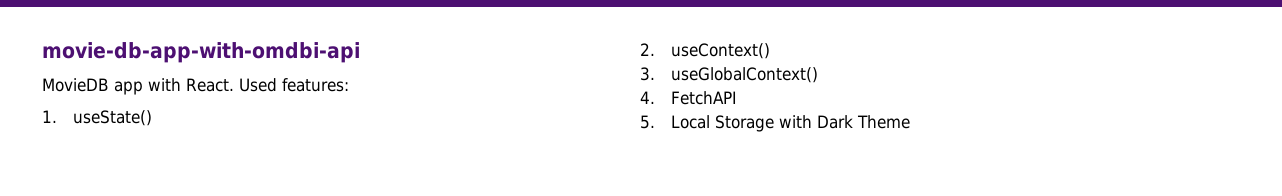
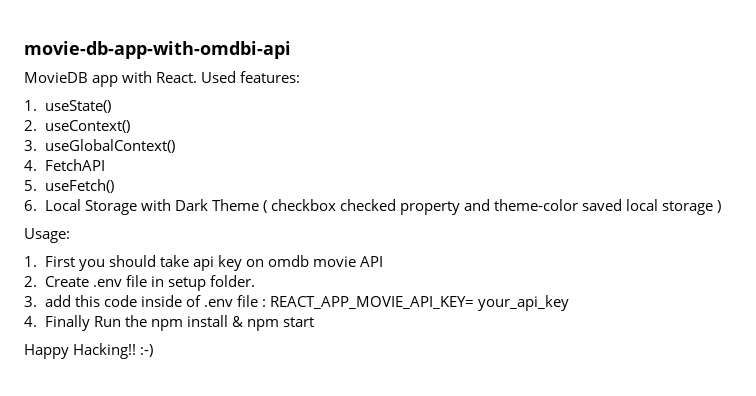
(655, 122) none -> [44,179,114,193] [24,200,37,211] useFetch() // 6.
(911, 122) none -> [262,199,722,215] [24,228,70,243] [24,255,383,271] [24,275,255,291] [24,295,569,311] [24,315,314,331] [24,343,154,359] ( checkbox checked property and theme-color saved local storage ) // Usage: // 1. First you should take api key on omdb movie API // 2. Create .env file in setup folder. // 3. add this code inside of .env file : REACT_APP_MOVIE_API_KEY= your_api_key // 4. Finally Run the npm install & npm start // Happy Hacking!! :-)

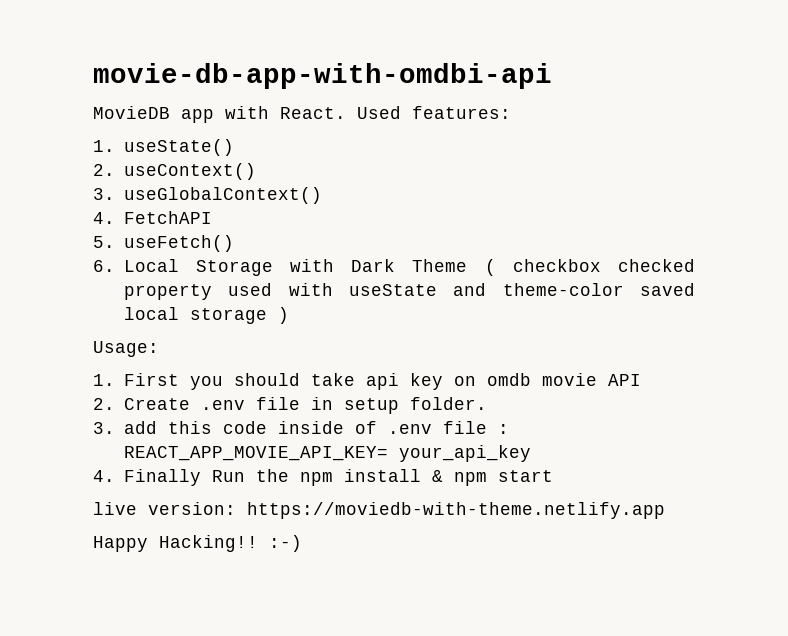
(460, 208) none -> [228,283,437,296] used with useState
(314, 322) none -> [93,502,665,519] // live version: https://moviedb-with-theme.netlify.app

